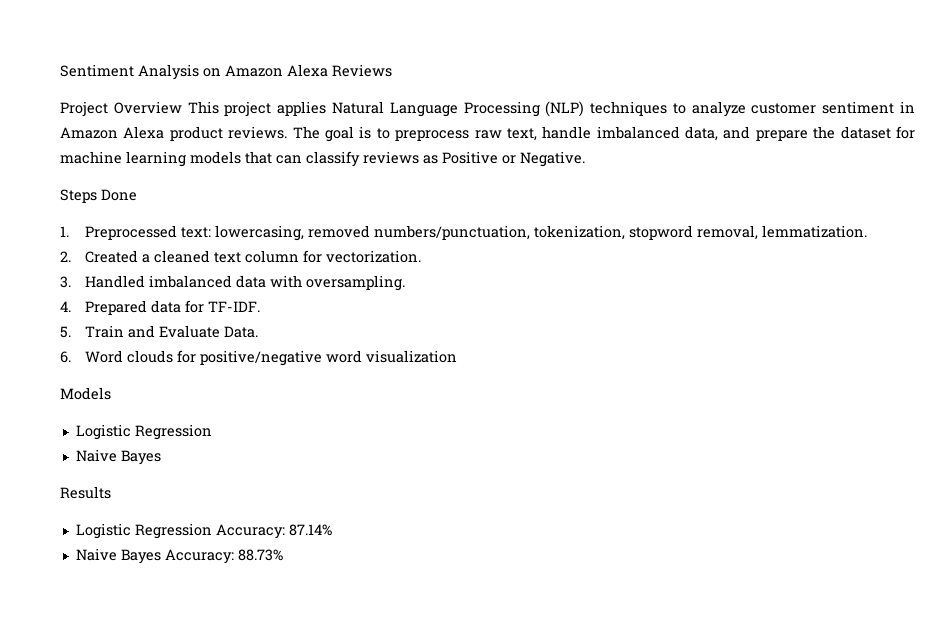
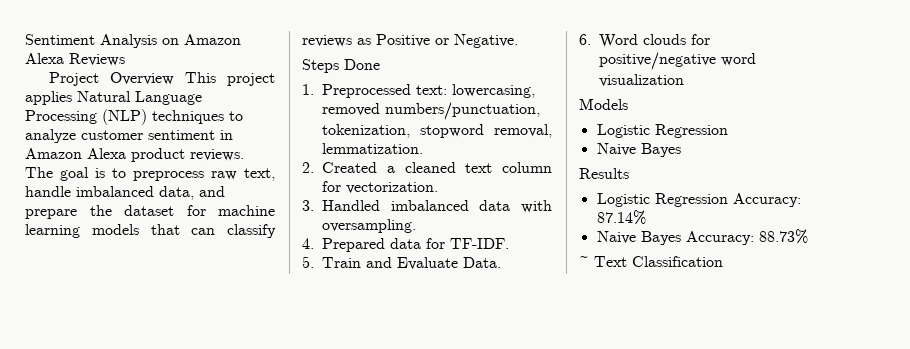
(283, 555) none -> [579,256,723,267] // ~ Text Classification

